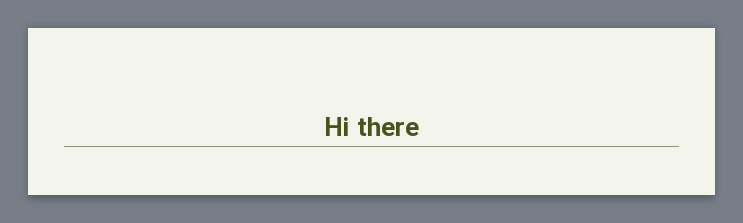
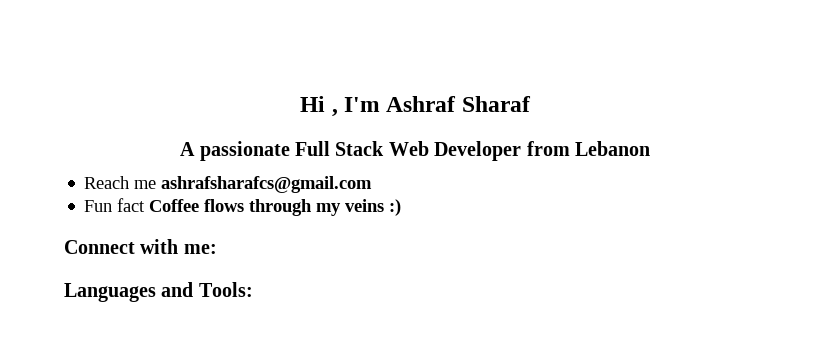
[356,117,419,136] there -> [331,96,531,117] [180,141,650,161] [84,176,373,193] [84,198,402,216] [64,239,217,254] [64,282,253,302] , I'm Ashraf Sharaf // A passionate Full Stack Web Developer from Lebanon // Reach me ashrafsharafcs@gmail.com // Fun fact Coffee flows through my veins :) // Connect with me: // Languages and Tools:

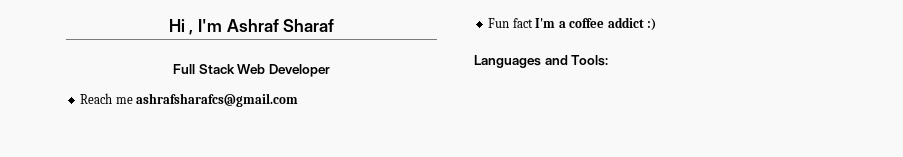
[180,141,290,161] A passionate -> (335, 25) none
[526,141,650,156] from Lebanon -> (330, 70) none
[149,199,402,216] [64,239,217,254] Coffee flows through my veins :) // Connect with me: -> [535,17,657,31] I'm a coffee addict :)

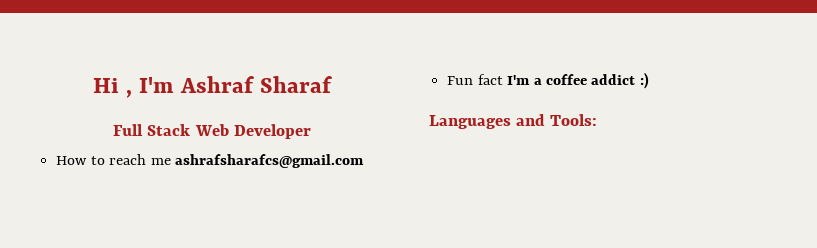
[80,93,113,104] Reach -> [56,154,147,165] How to reach

